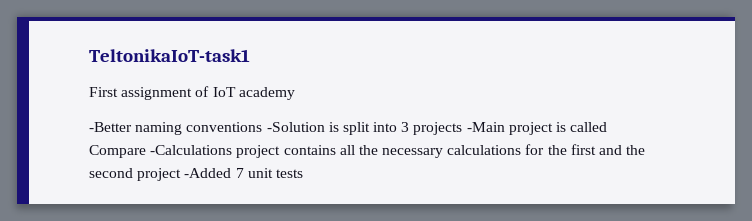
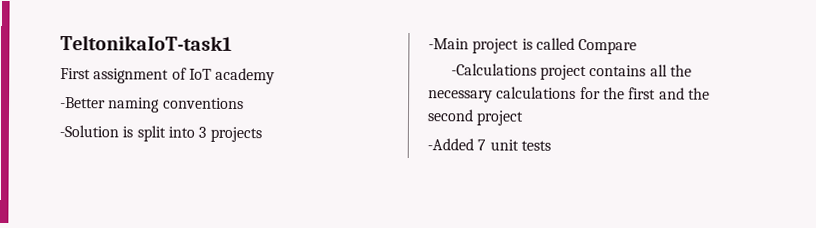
(263, 127) none -> (244, 103) //
(463, 128) none -> (262, 134) //
(146, 151) none -> (638, 46) //
(182, 174) none -> (525, 118) //

